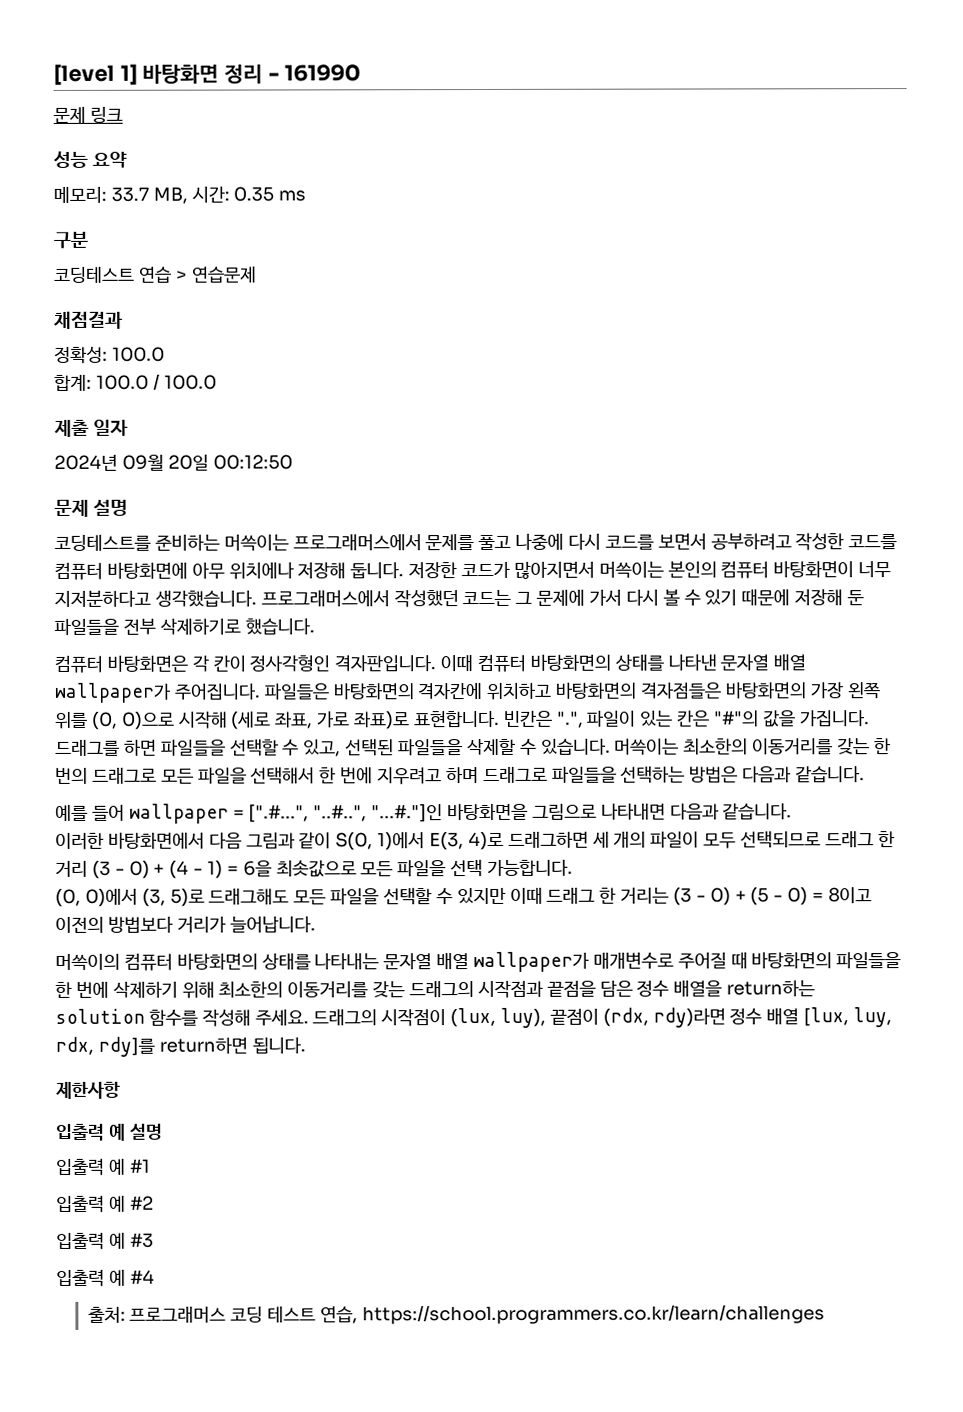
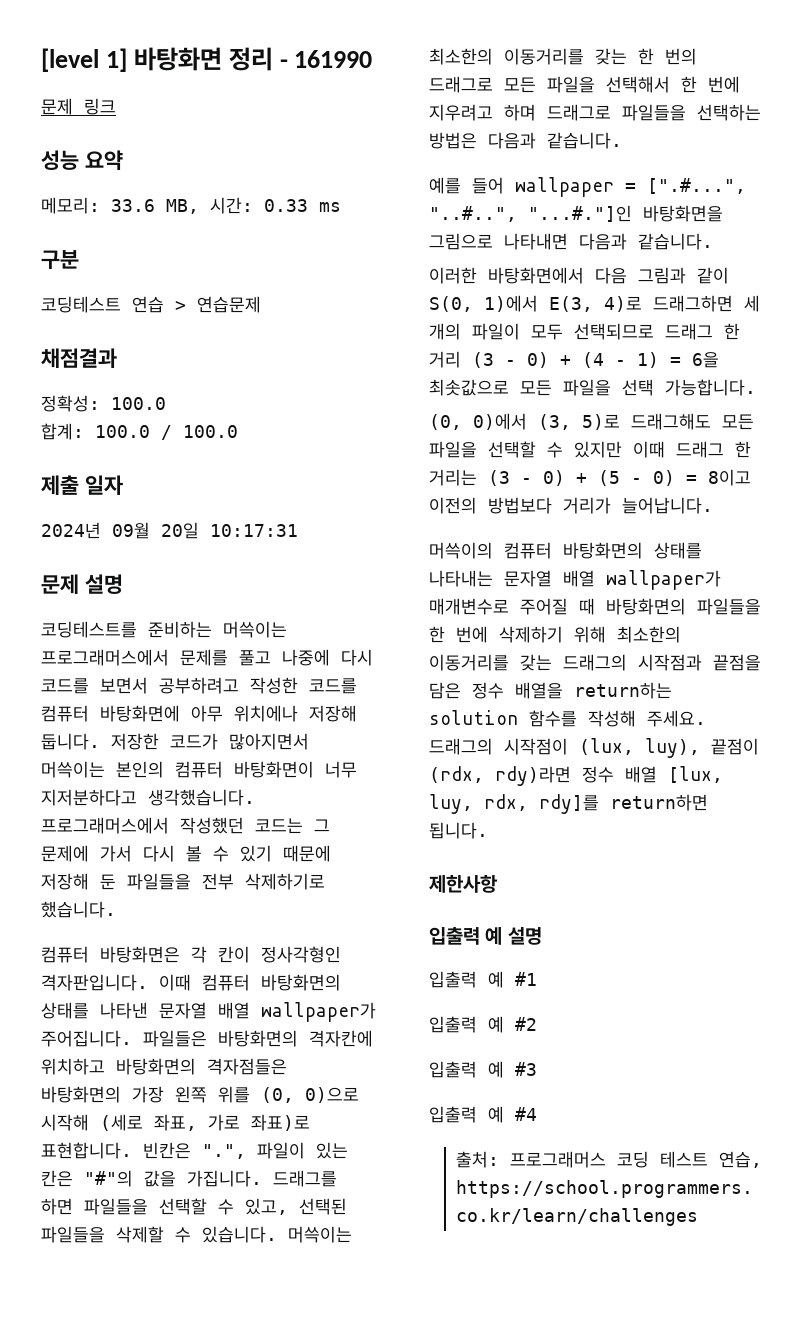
[110,186,149,202] 33.7 -> [111,199,155,212] 33.6
[233,186,275,202] 0.35 -> [264,199,308,212] 0.33
[212,454,293,470] 00:12:50 -> [210,524,298,537] 10:17:31

